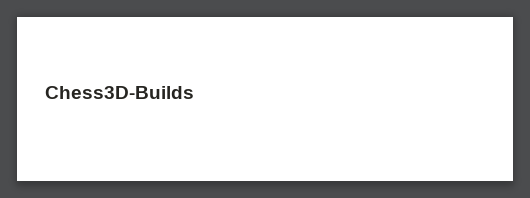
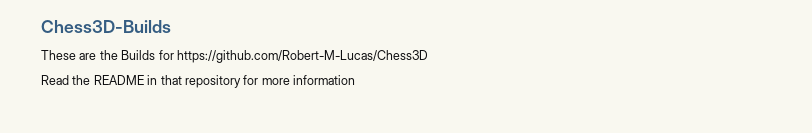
(194, 92) none -> [41,50,428,63] [41,75,355,88] // These are the Builds for https://github.com/Robert-M-Lucas/Chess3D // Read the README in that repository for more information

